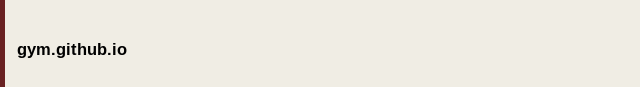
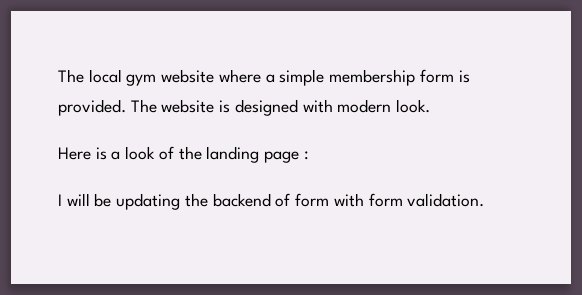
[17,43,127,58] gym.github.io -> [58,69,470,86] [58,99,431,116] [58,146,309,163] [58,193,485,210] The local gym website where a simple membership form is provided. The website is designed with modern look. // Here is a look of the landing page : // I will be updating the backend of form with form validation.

